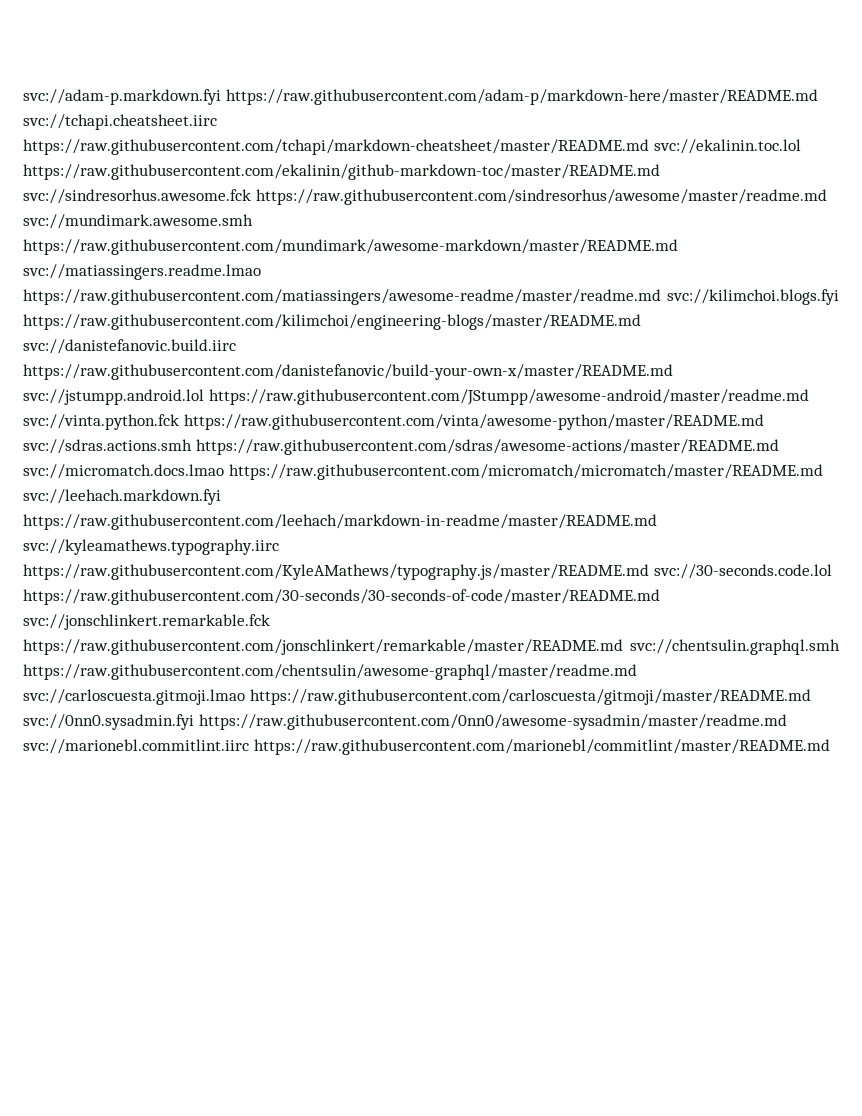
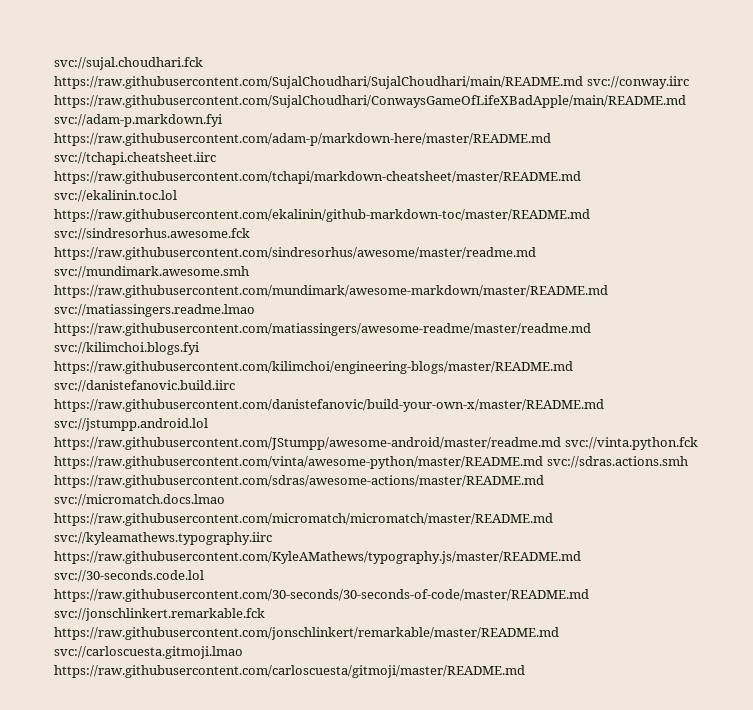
(23, 97) none -> [54,57,203,70] [54,76,689,89] [54,95,686,108] svc://sujal.choudhari.fck https://raw.githubusercontent.com/SujalChoudhari/SujalChoudhari/main/README.md svc://conway.iirc https://raw.githubusercontent.com/SujalChoudhari/ConwaysGameOfLifeXBadApple/main/README.md
[23,489,221,505] [23,514,657,530] svc://leehach.markdown.fyi https://raw.githubusercontent.com/leehach/markdown-in-readme/master/README.md -> (553, 519) none
[630,639,840,655] [23,664,637,680] [23,689,811,705] [23,714,787,730] [23,739,830,755] svc://chentsulin.graphql.smh https://raw.githubusercontent.com/chentsulin/awesome-graphql/master/readme.md svc://carloscuesta.gitmoji.lmao https://raw.githubusercontent.com/carloscuesta/gitmoji/master/README.md svc://0nn0.sysadmin.fyi https://raw.githubusercontent.com/0nn0/awesome-sysadmin/master/readme.md svc://marionebl.commitlint.iirc https://raw.githubusercontent.com/marionebl/commitlint/master/README.md -> [54,646,243,659] [54,665,525,678] svc://carloscuesta.gitmoji.lmao https://raw.githubusercontent.com/carloscuesta/gitmoji/master/README.md

